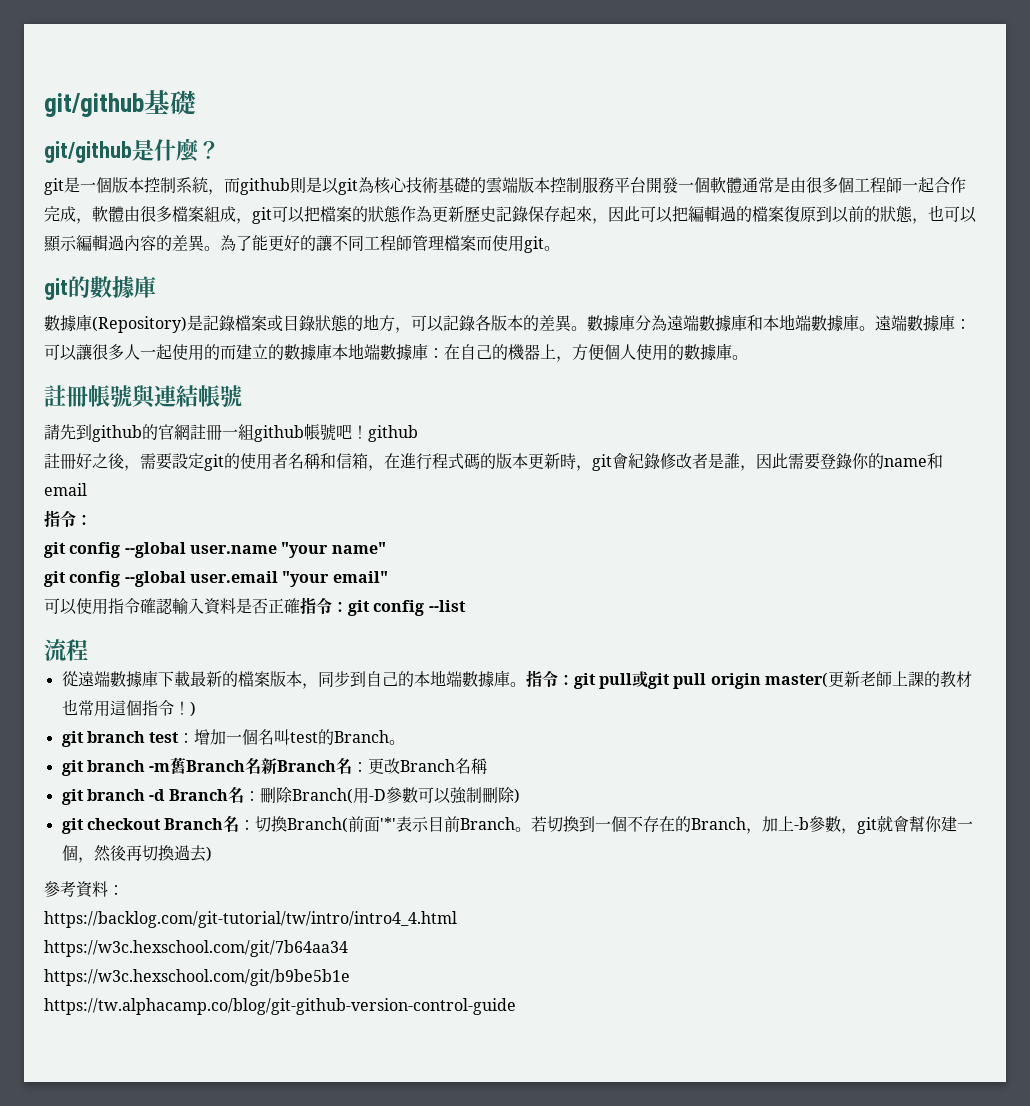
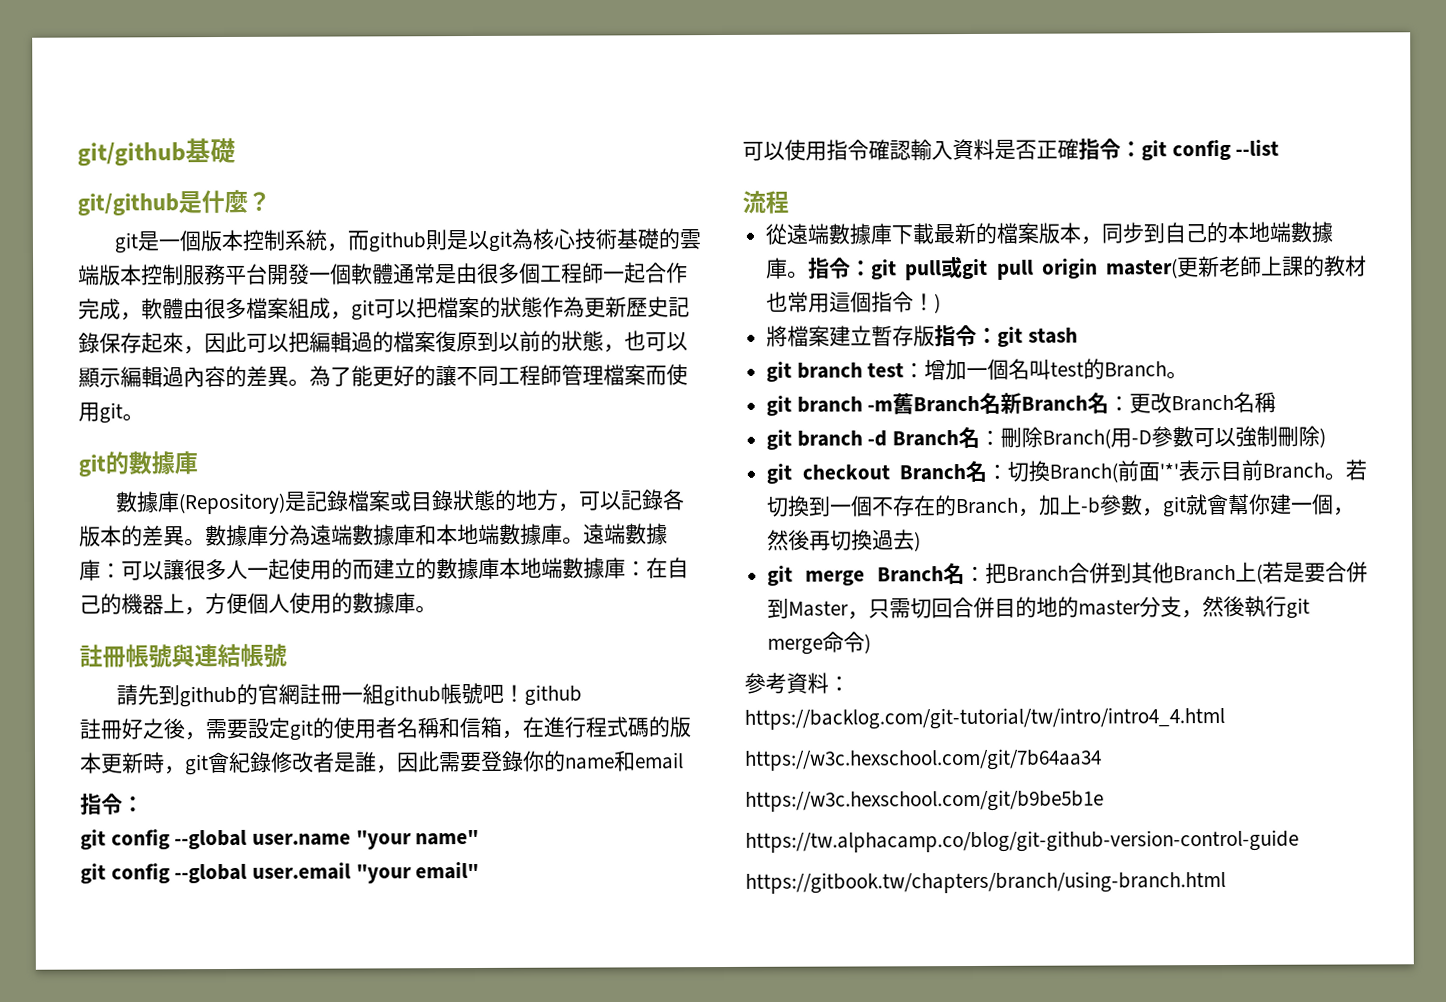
(196, 709) none -> [766,324,1078,347] // 將檔案建立暫存版指令：git stash
(212, 854) none -> [767,561,1368,586] [767,595,1311,620] [767,631,872,655] // git merge Branch名：把Branch合併到其他Branch上(若是要合併到Master，只需切回合併目的地的master分支，然後執行git merge命令)
(516, 1006) none -> [745,870,1226,894] // https://gitbook.tw/chapters/branch/using-branch.html

